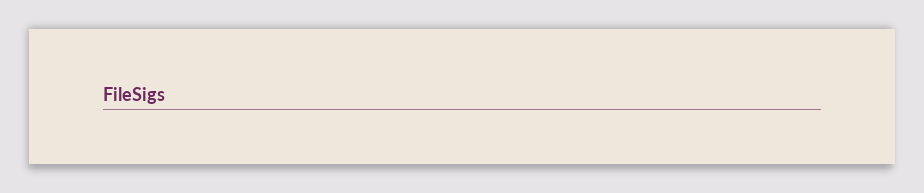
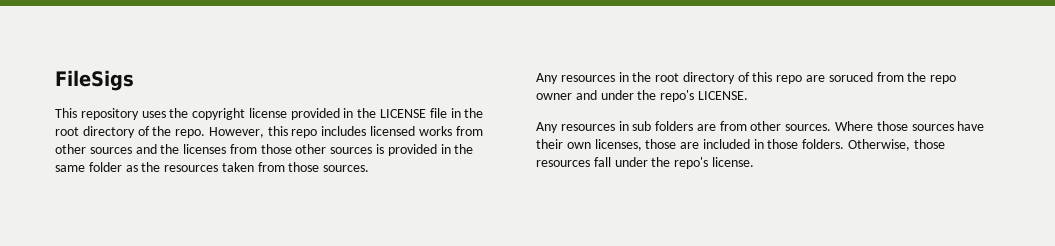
(165, 95) none -> [55,108,484,120] [55,126,483,138] [55,144,474,156] [55,162,370,172] [536,72,957,84] [536,90,748,102] [536,121,985,133] [536,139,945,151] [536,157,754,169] // This repository uses the copyright license provided in the LICENSE file in the root directory of the repo. However, this repo includes licensed works from other sources and the licenses from those other sources is provided in the same folder as the resources taken from those sources. // Any resources in the root directory of this repo are soruced from the repo owner and under the repo's LICENSE. // Any resources in sub folders are from other sources. Where those sources have their own licenses, those are included in those folders. Otherwise, those resources fall under the repo's license.

